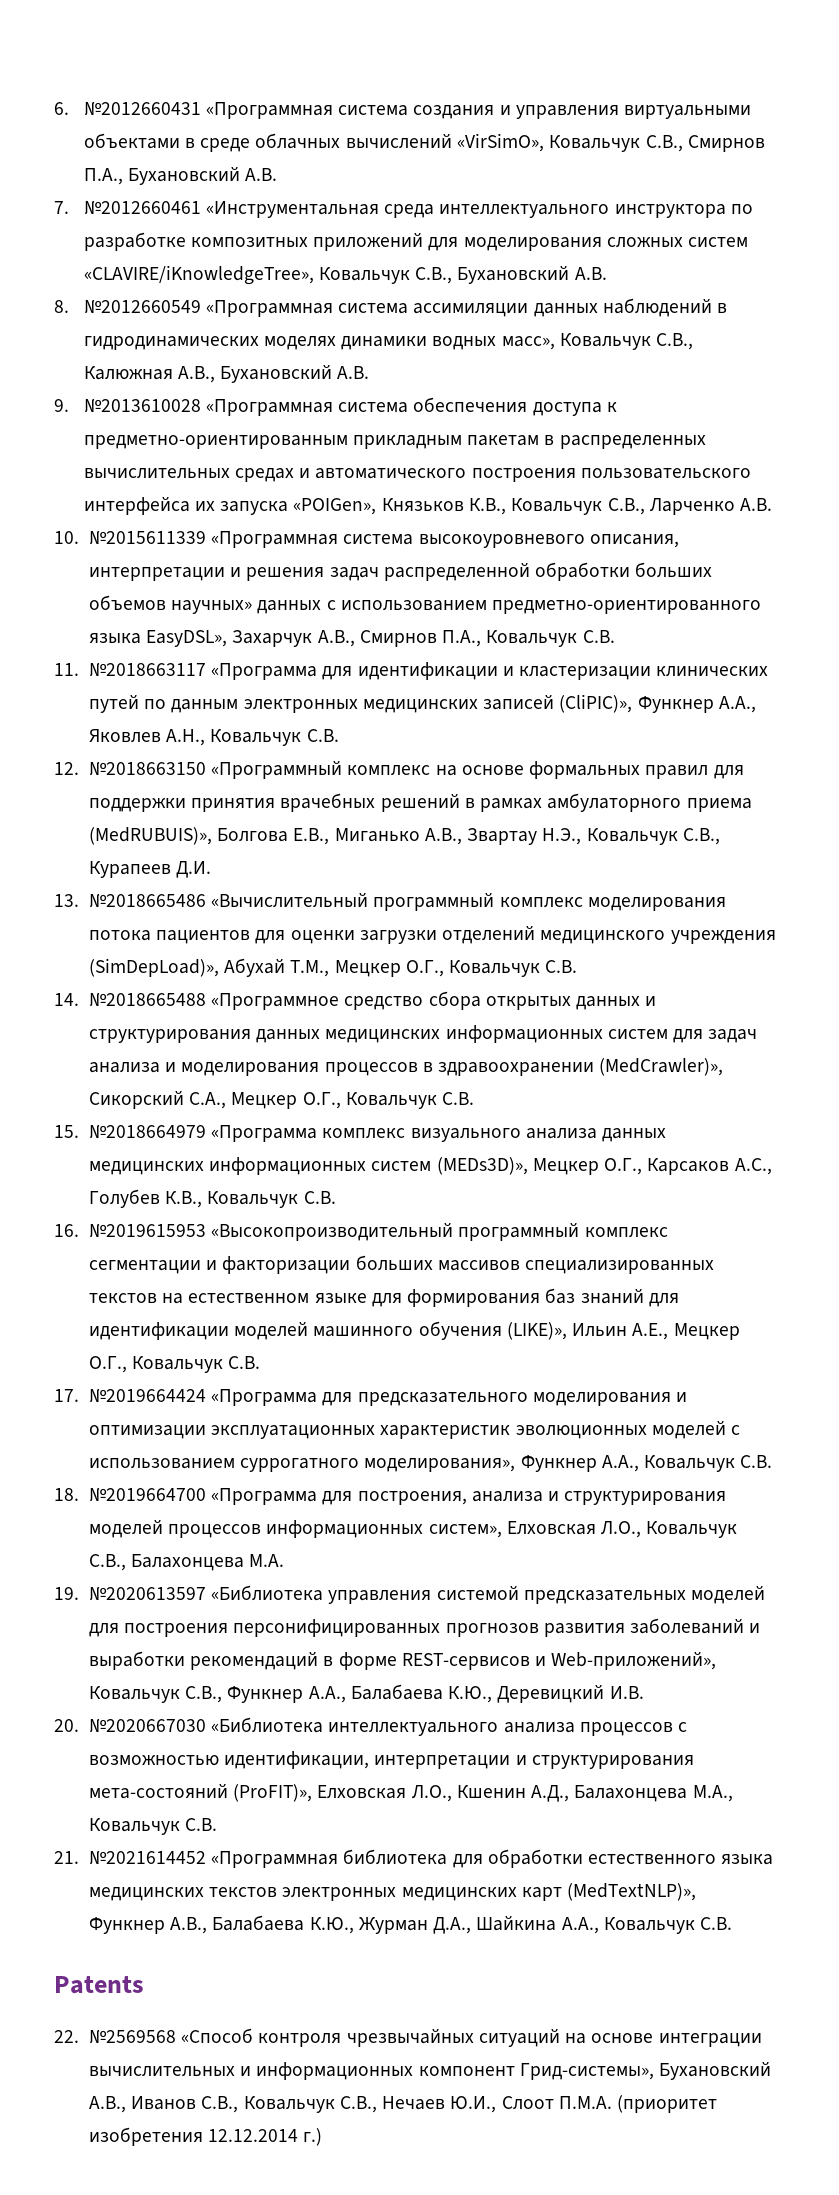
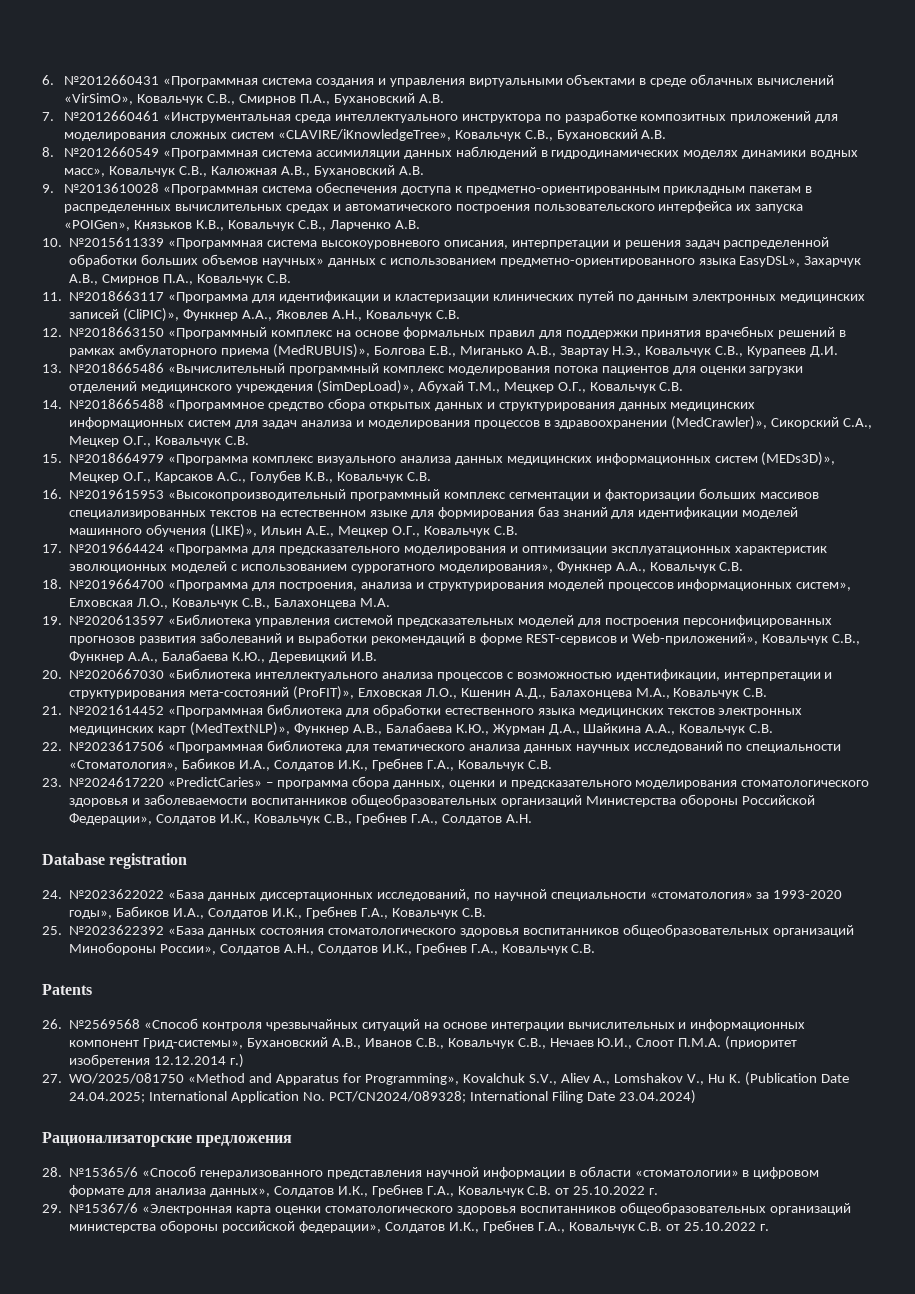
(733, 1923) none -> [42,740,842,753] [69,758,552,771] [42,776,870,789] [69,794,815,807] [69,812,532,825] [42,853,188,869] [42,889,843,901] [69,906,486,919] [42,924,854,937] [69,942,596,955] // 22. №2023617506 «Программная библиотека для тематического анализа данных научных исследований по специальности «Стоматология», Бабиков И.А., Солдатов И.К., Гребнев Г.А., Ковальчук С.В. // 23. №2024617220 «PredictCaries» – программа сбора данных, оценки и предсказательного моделирования стоматологического здоровья и заболеваемости воспитанников общеобразовательных организаций Министерства обороны Российской Федерации», Солдатов И.К., Ковальчук С.В., Гребнев Г.А., Солдатов А.Н. // Database registration // 24. №2023622022 «База данных диссертационных исследований, по научной специальности «стоматология» за 1993-2020 годы», Бабиков И.А., Солдатов И.К., Гребнев Г.А., Ковальчук С.В. // 25. №2023622392 «База данных состояния стоматологического здоровья воспитанников общеобразовательных организаций Минобороны России», Солдатов А.Н., Солдатов И.К., Гребнев Г.А., Ковальчук С.В.
[54,2030,79,2043] 22. -> [42,1019,62,1029] 26.
(323, 2137) none -> [42,1072,849,1086] [69,1090,696,1104] [42,1132,293,1147] [42,1166,820,1179] [69,1184,659,1197] [42,1202,851,1215] [69,1220,770,1233] // 27. WO/2025/081750 «Method and Apparatus for Programming», Kovalchuk S.V., Aliev A., Lomshakov V., Hu K. (Publication Date 24.04.2025; International Application No. PCT/CN2024/089328; International Filing Date 23.04.2024) // Рационализаторские предложения // 28. №15365/6 «Способ генерализованного представления научной информации в области «стоматологии» в цифровом формате для анализа данных», Солдатов И.К., Гребнев Г.А., Ковальчук С.В. от 25.10.2022 г. // 29. №15367/6 «Электронная карта оценки стоматологического здоровья воспитанников общеобразовательных организаций министерства обороны российской федерации», Солдатов И.К., Гребнев Г.А., Ковальчук С.В. от 25.10.2022 г.

